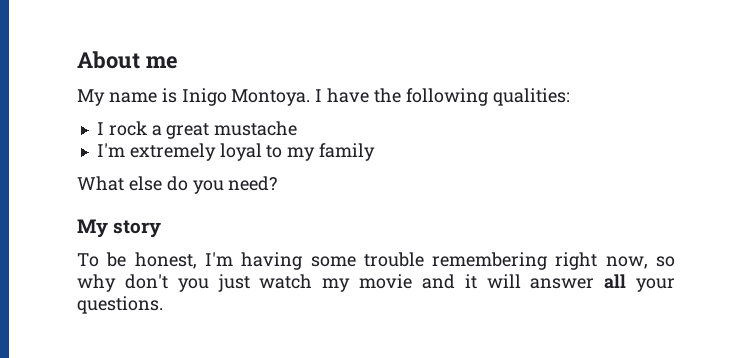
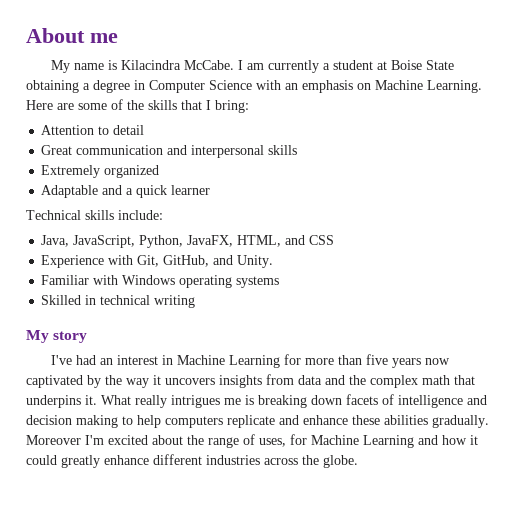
[181,88,570,106] [96,121,298,139] [96,143,376,161] [77,176,278,194] [77,219,162,238] [77,252,675,270] [77,274,675,292] [77,296,163,314] Inigo Montoya. I have the following qualities: // I rock a great mustache // I'm extremely loyal to my family // What else do you need? // My story // To be honest, I'm having some trouble remembering right now, so why don't you just watch my movie and it will answer all your questions. -> [121,60,455,73] [26,80,482,93] [26,99,249,113] [41,125,145,135] [41,145,298,158] [41,165,160,178] [41,185,211,198] [26,210,163,220] [41,235,335,248] [41,255,274,268] [41,275,280,288] [41,295,196,308] [26,330,88,343] [51,354,451,368] [26,374,475,388] [26,394,487,408] [26,415,489,428] [26,434,478,448] [26,454,358,468] Kilacindra McCabe. I am currently a student at Boise State obtaining a degree in Computer Science with an emphasis on Machine Learning. Here are some of the skills that I bring: // Attention to detail // Great communication and interpersonal skills // Extremely organized // Adaptable and a quick learner // Technical skills include: // Java, JavaScript, Python, JavaFX, HTML, and CSS // Experience with Git, GitHub, and Unity. // Familiar with Windows operating systems // Skilled in technical writing // My story // I've had an interest in Machine Learning for more than five years now captivated by the way it uncovers insights from data and the complex math that underpins it. What really intrigues me is breaking down facets of intelligence and decision making to help computers replicate and enhance these abilities gradually. Moreover I'm excited about the range of uses, for Machine Learning and how it could greatly enhance different industries across the globe.

